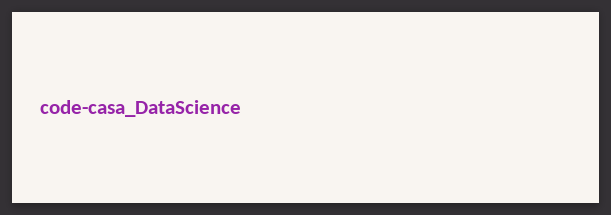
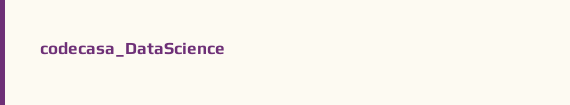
[40,100,241,117] code-casa_DataScience -> [40,42,225,57] codecasa_DataScience

